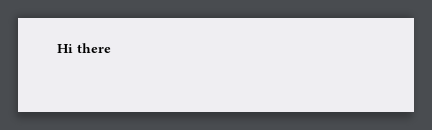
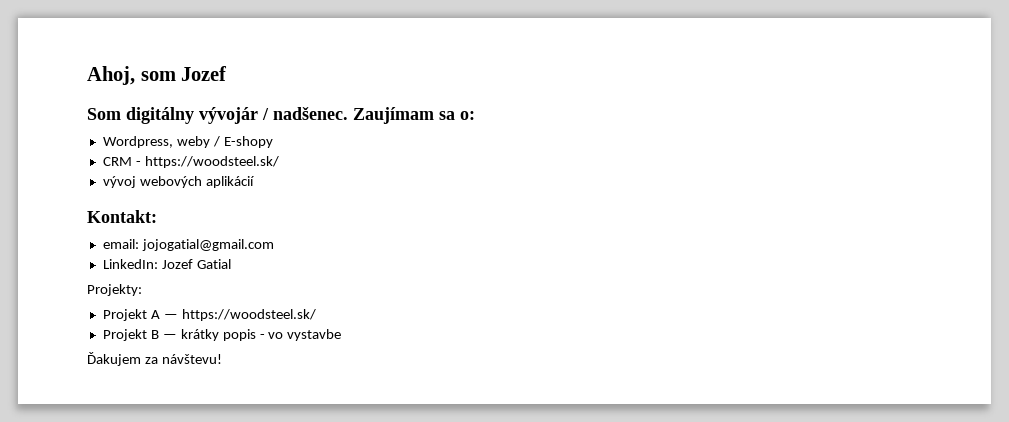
[57,43,111,53] Hi there -> [87,66,228,85] [87,107,475,124] [102,136,273,148] [102,156,279,168] [102,176,254,188] [87,210,157,223] [102,239,274,251] [102,259,231,269] [87,284,142,296] [102,309,316,321] [102,329,342,341] [87,352,222,366] Ahoj, som Jozef // Som digitálny vývojár / nadšenec. Zaujímam sa o: // Wordpress, weby / E-shopy // CRM - https://woodsteel.sk/ // vývoj webových aplikácií // Kontakt: // email: jojogatial@gmail.com // LinkedIn: Jozef Gatial // Projekty: // Projekt A — https://woodsteel.sk/ // Projekt B — krátky popis - vo vystavbe // Ďakujem za návštevu!

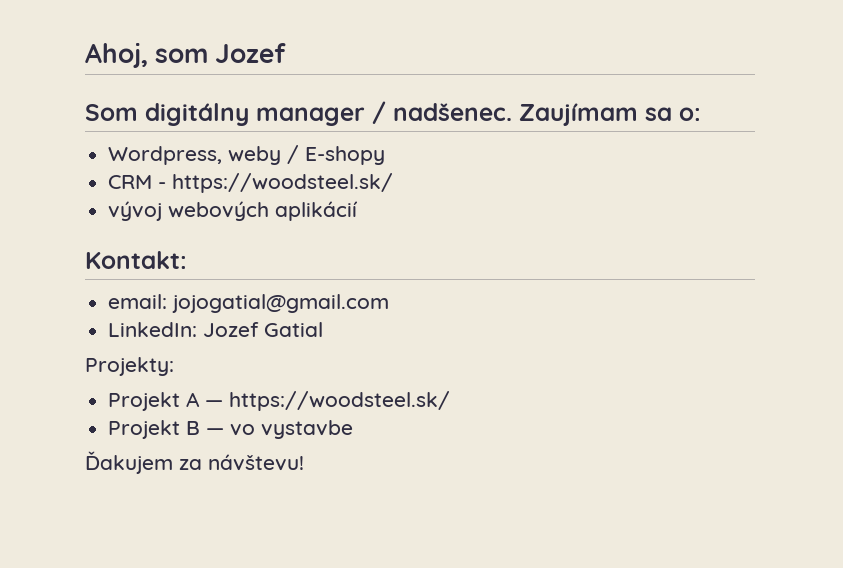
[199,107,258,124] vývojár -> [256,107,365,126] manager
[180,329,265,341] krátky popis - -> (225, 431) none

